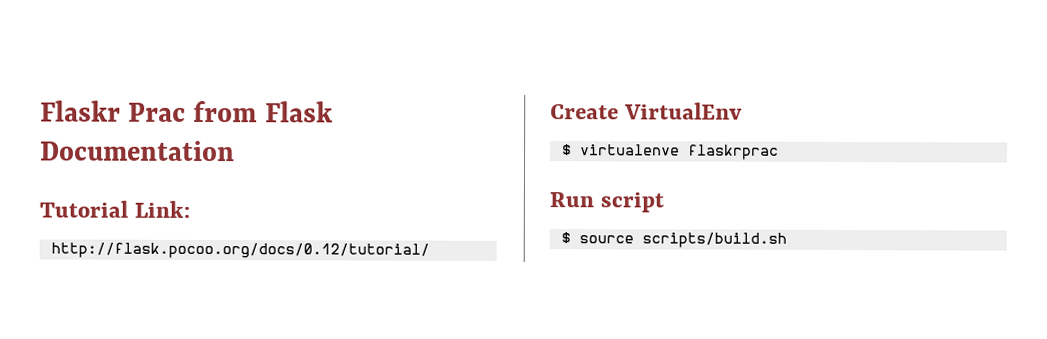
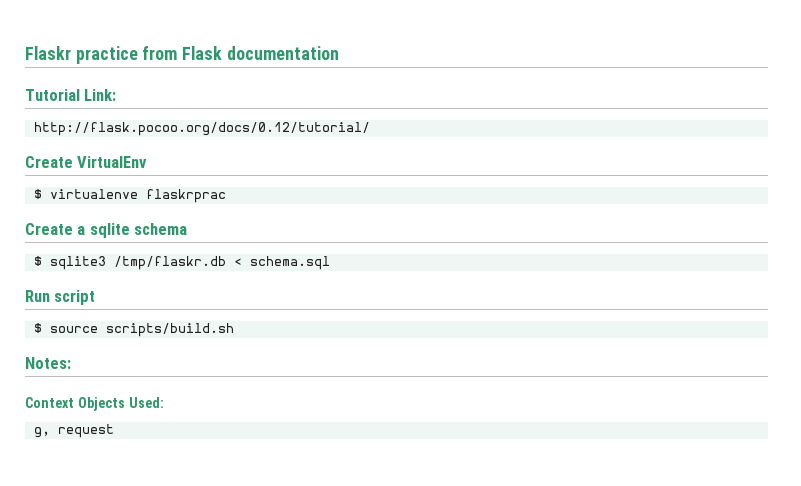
[128,102,187,122] Prac -> [75,46,138,64] practice
[40,140,235,162] Documentation -> [226,46,339,60] documentation
(779, 152) none -> [25,223,188,238] [34,256,330,270] // Create a sqlite schema // $ sqlite3 /tmp/flaskr.db < schema.sql
(787, 240) none -> [25,357,71,369] [25,397,164,411] [34,424,114,438] // Notes: // Context Objects Used: // g, request

